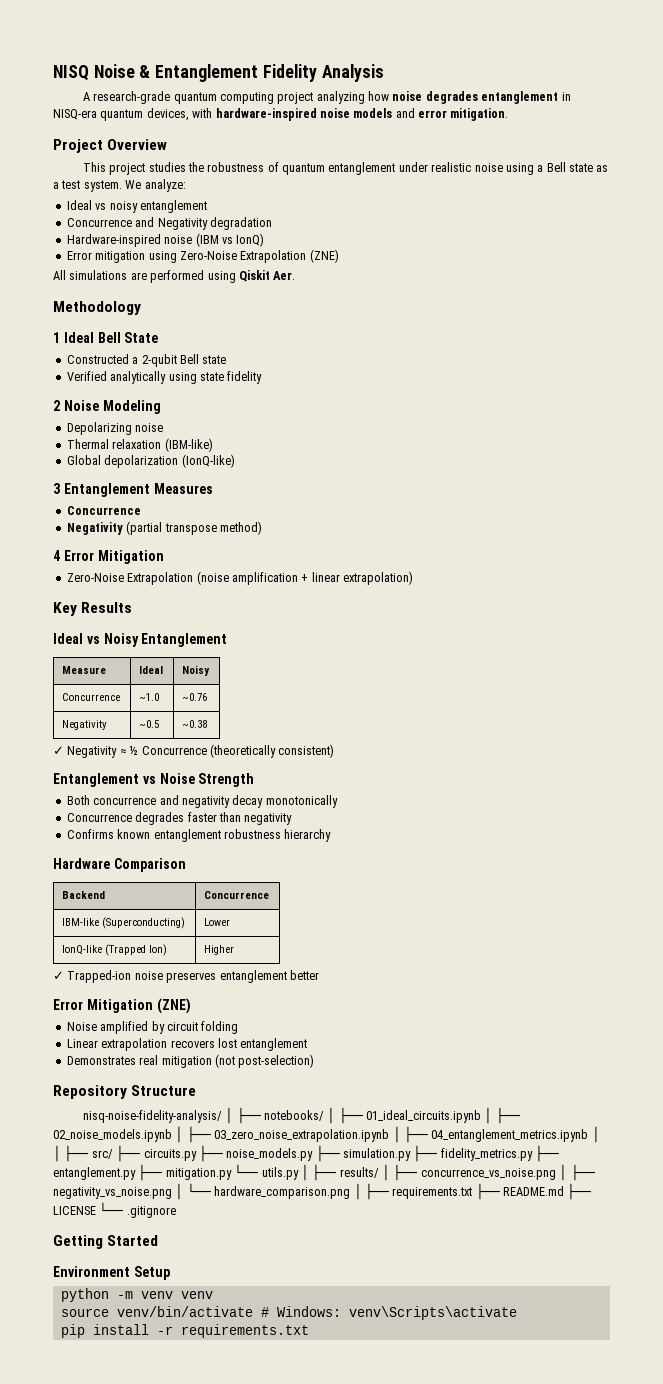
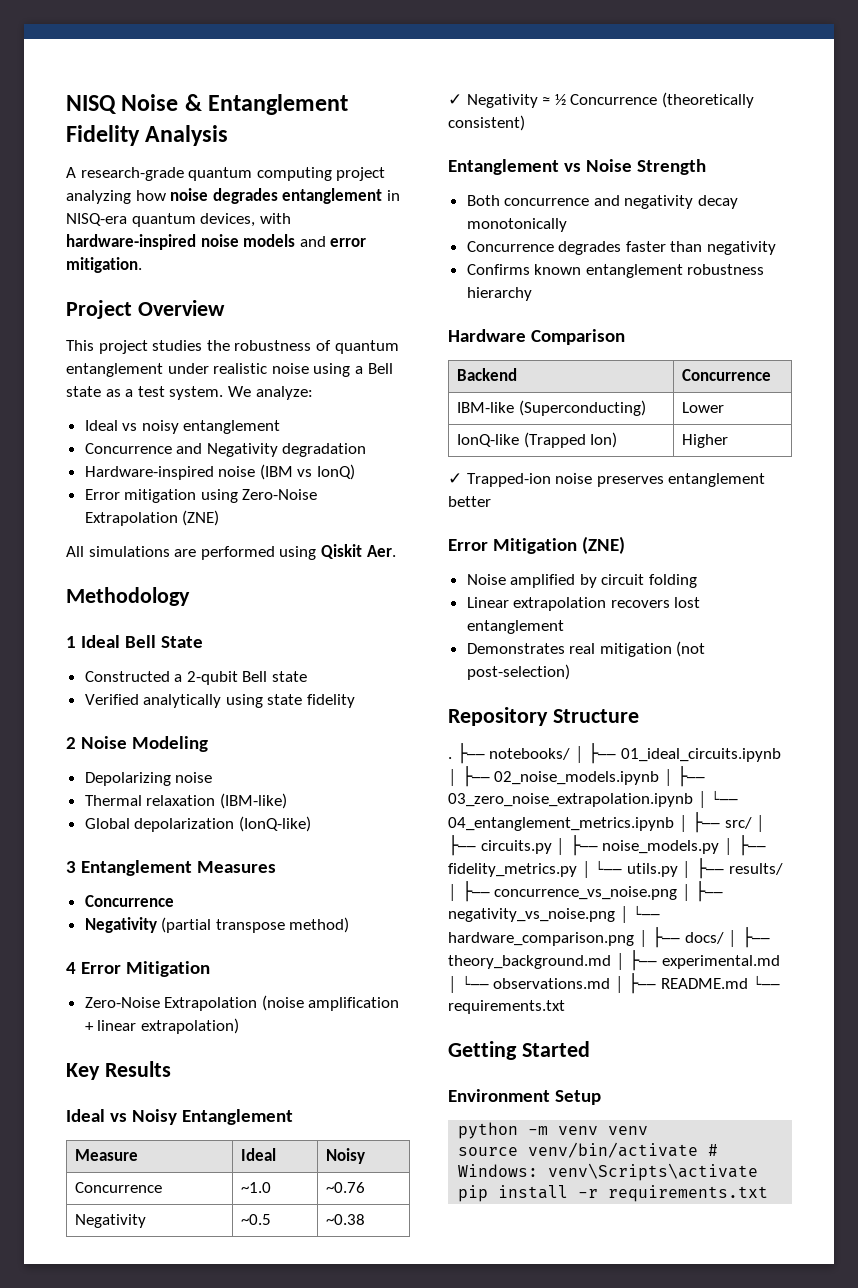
[82,1107,234,1124] nisq-noise-fidelity-analysis/ │ -> [448,757,452,759] .
[403,1126,428,1143] ├── -> [711,790,739,804] └──
[53,1145,61,1162] │ -> (688, 823) none
(113, 1154) none -> [756,815,766,832] │
(197, 1155) none -> [556,838,566,855] │
[315,1145,560,1162] [53,1164,232,1181] ├── simulation.py ├── fidelity_metrics.py ├── entanglement.py ├── mitigation.py -> [723,835,766,856] [448,861,591,878] │ ├── fidelity_metrics.py │
[392,1183,592,1200] [53,1202,176,1218] requirements.txt ├── README.md ├── LICENSE └── .gitignore -> [684,927,770,948] [448,950,780,971] [448,973,780,994] [448,1000,565,1014] docs/ │ ├── theory_background.md │ ├── experimental.md │ └── observations.md │ ├── README.md └── requirements.txt

